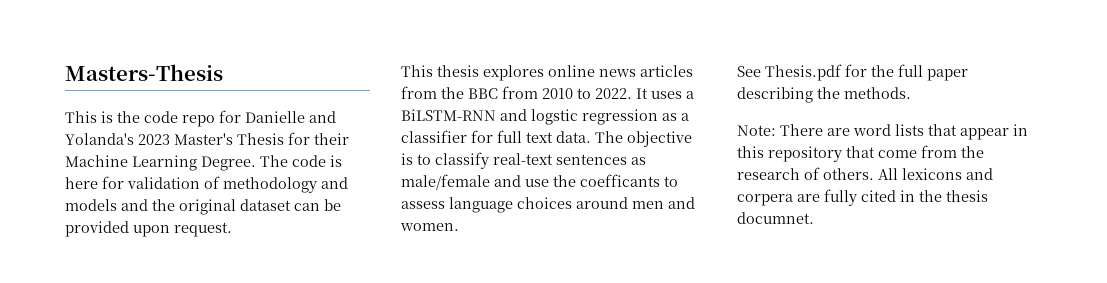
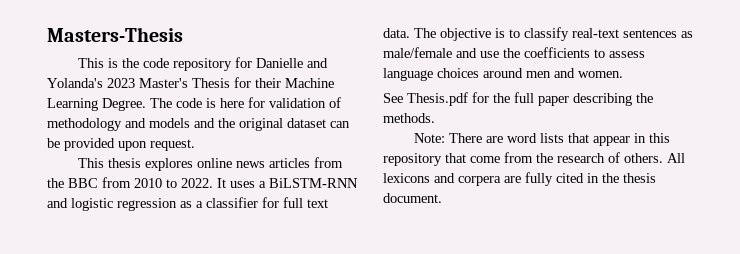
[182,115,215,127] repo -> [172,58,232,71] repository
[531,109,578,125] logstic -> [71,198,113,211] logistic
[580,174,660,187] coefficants -> [524,47,590,58] coefficients
[737,212,814,224] documnet. -> [383,193,442,203] document.

